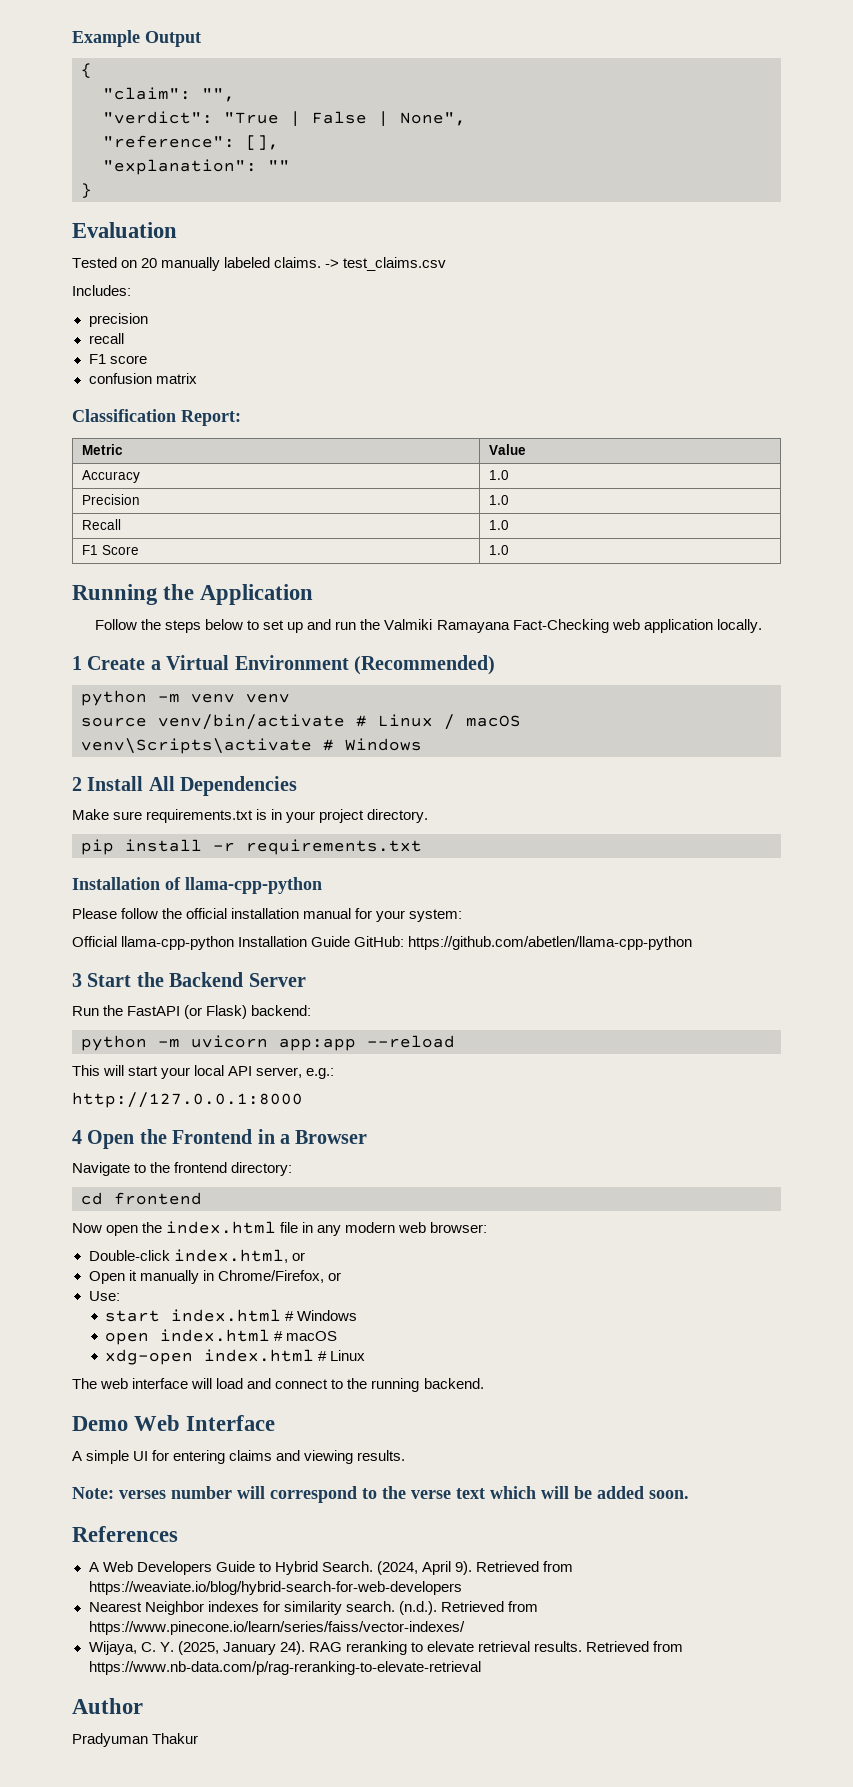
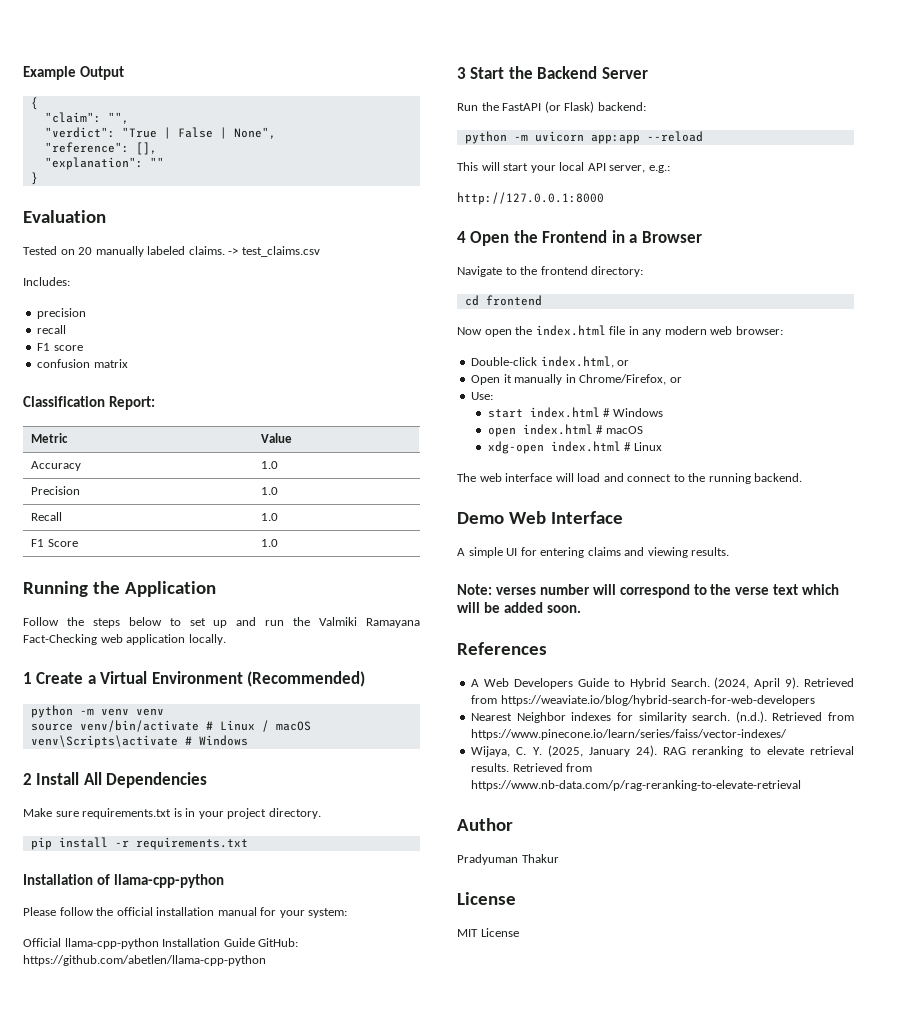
(199, 1738) none -> [457,892,516,905] [457,928,519,937] // License // MIT License

